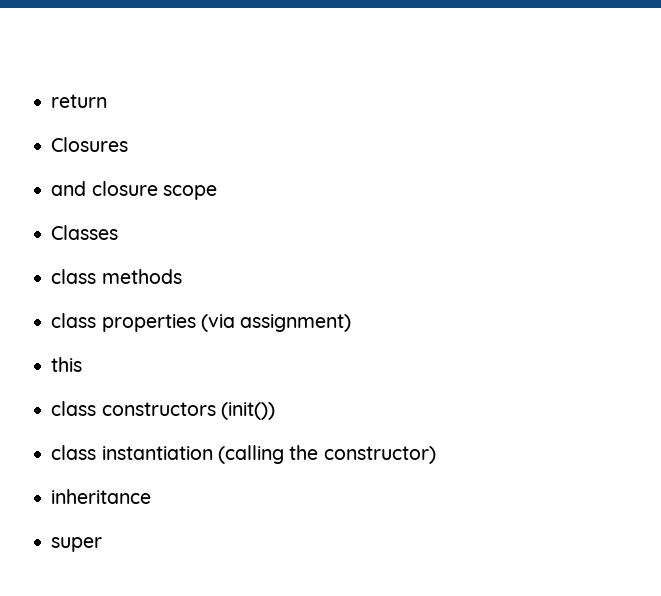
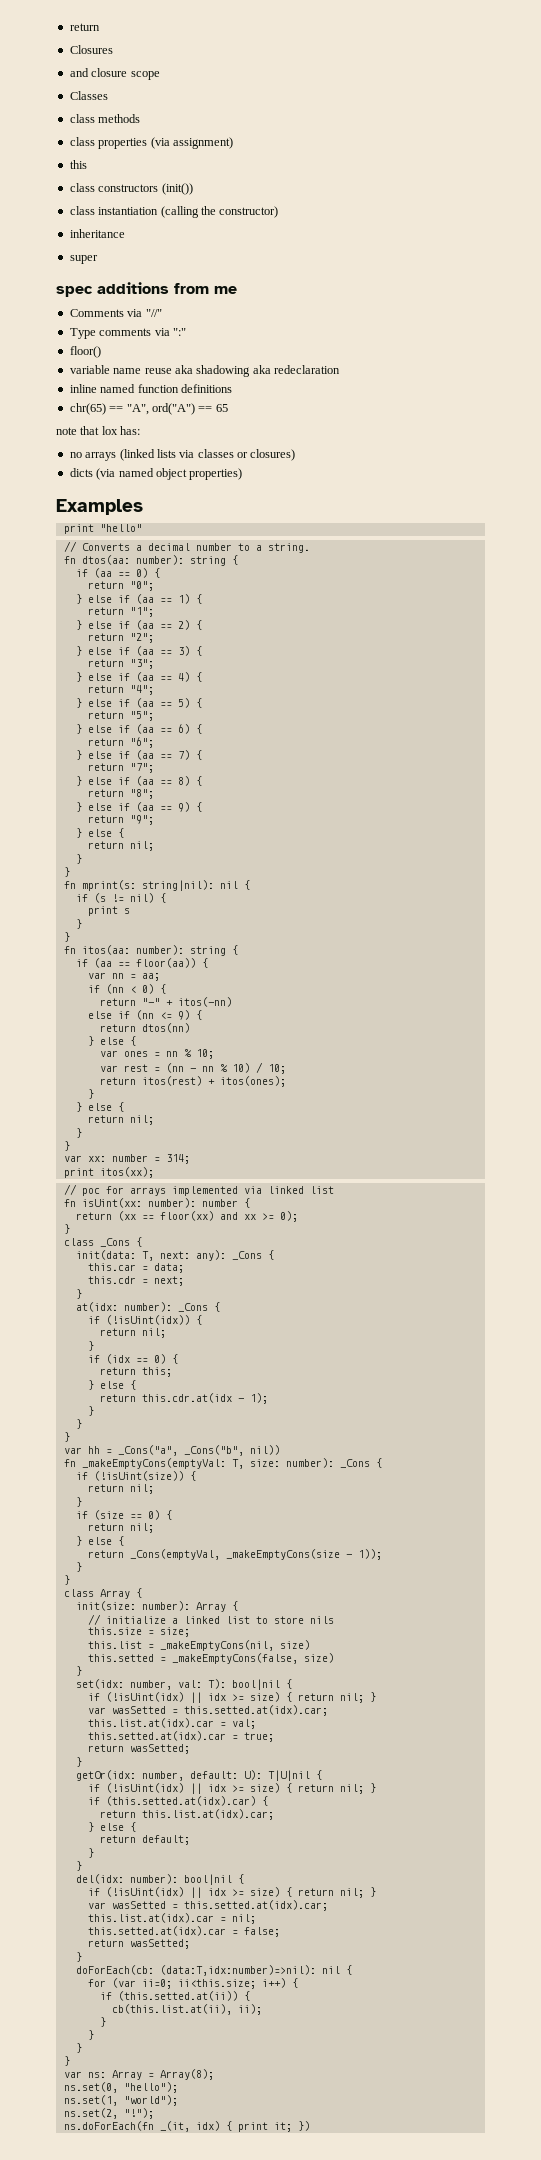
(103, 544) none -> [56,282,237,297] [69,309,162,317] [69,328,186,339] [69,346,101,358] [69,365,340,377] [69,384,232,393] [69,403,228,415] [56,426,141,435] [69,449,296,461] [69,468,243,480] [56,499,143,515] [63,524,142,534] [63,541,310,553] [63,555,238,566] [75,568,160,578] [87,581,154,591] [75,594,202,604] [87,607,154,617] [75,620,202,630] [87,633,154,643] [75,646,202,656] [87,659,154,669] [75,672,202,682] [87,685,154,695] [75,698,202,708] [87,711,154,721] [75,724,202,734] [87,737,154,748] [75,750,202,760] [87,763,154,773] [75,776,202,786] [87,789,154,799] [75,802,202,812] [87,815,154,825] [75,828,124,838] [87,841,154,851] [75,854,82,864] [63,867,70,877] [63,880,250,891] [75,893,166,903] [87,906,130,916] [75,919,82,929] [63,932,70,942] [63,945,238,956] [75,958,208,968] [87,972,160,981] [87,984,166,994] [99,997,232,1007] [87,1010,202,1020] [99,1023,190,1033] [87,1036,136,1046] [99,1049,214,1059] [99,1062,286,1074] [99,1076,286,1087] [87,1089,94,1099] [75,1102,124,1112] [87,1115,154,1125] [75,1128,82,1138] [63,1141,70,1151] [63,1154,190,1164] [63,1167,154,1178] [63,1184,334,1196] [63,1198,250,1208] [75,1211,298,1222] [63,1224,70,1234] [63,1237,142,1247] [75,1250,274,1261] [87,1263,184,1273] [87,1276,184,1286] [75,1289,82,1299] [75,1302,220,1312] [87,1315,202,1325] [99,1328,166,1338] [87,1341,94,1351] [87,1354,178,1364] [99,1367,172,1377] [87,1380,136,1390] [99,1393,268,1404] [87,1406,94,1416] [75,1419,82,1429] [63,1432,70,1442] [63,1445,280,1456] [63,1458,382,1469] [75,1471,196,1481] [87,1484,154,1494] [75,1497,82,1507] [75,1510,172,1520] [87,1523,154,1533] [75,1536,124,1546] [87,1549,382,1560] [75,1562,82,1572] [63,1575,70,1585] [63,1588,142,1599] [75,1601,238,1612] [87,1614,334,1625] [87,1627,190,1637] [87,1640,310,1651] [87,1653,334,1664] [75,1666,82,1676] [75,1679,292,1690] [87,1692,376,1703] [87,1705,328,1716] [87,1718,256,1729] [87,1731,274,1742] [87,1744,190,1754] [75,1757,82,1767] [75,1770,322,1781] [87,1783,376,1794] [87,1796,268,1806] [99,1809,274,1820] [87,1822,136,1832] [99,1835,190,1845] [87,1848,94,1858] [75,1861,82,1871] [75,1874,244,1885] [87,1887,376,1898] [87,1900,328,1911] [87,1913,256,1924] [87,1926,280,1937] [87,1939,190,1949] [75,1952,82,1962] [75,1965,352,1976] [87,1978,298,1989] [99,1991,250,2001] [111,2004,262,2015] [99,2017,106,2027] [87,2030,94,2040] [75,2043,82,2053] [63,2056,70,2066] [63,2069,214,2080] [63,2082,178,2093] [63,2095,178,2106] [63,2108,154,2119] [63,2121,310,2132] // spec additions from me // Comments via "//" // Type comments via ":" // floor() // variable name reuse aka shadowing aka redeclaration // inline named function definitions // chr(65) == "A", ord("A") == 65 // note that lox has: // no arrays (linked lists via classes or closures) // dicts (via named object properties) // Examples // print "hello" // // Converts a decimal number to a string. // fn dtos(aa: number): string { // if (aa == 0) { // return "0"; // } else if (aa == 1) { // return "1"; // } else if (aa == 2) { // return "2"; // } else if (aa == 3) { // return "3"; // } else if (aa == 4) { // return "4"; // } else if (aa == 5) { // return "5"; // } else if (aa == 6) { // return "6"; // } else if (aa == 7) { // return "7"; // } else if (aa == 8) { // return "8"; // } else if (aa == 9) { // return "9"; // } else { // return nil; // } // } // fn mprint(s: string|nil): nil { // if (s != nil) { // print s // } // } // fn itos(aa: number): string { // if (aa == floor(aa)) { // var nn = aa; // if (nn < 0) { // return "-" + itos(-nn) // else if (nn <= 9) { // return dtos(nn) // } else { // var ones = nn % 10; // var rest = (nn - nn % 10) / 10; // return itos(rest) + itos(ones); // } // } else { // return nil; // } // } // var xx: number = 314; // print itos(xx); // // poc for arrays implemented via linked list // fn isUint(xx: number): number { // return (xx == floor(xx) and xx >= 0); // } // class _Cons { // init(data: T, next: any): _Cons { // this.car = data; // this.cdr = next; // } // at(idx: number): _Cons { // if (!isUint(idx)) { // return nil; // } // if (idx == 0) { // return this; // } else { // return this.cdr.at(idx - 1); // } // } // } // var hh = _Cons("a", _Cons("b", nil)) // fn _makeEmptyCons(emptyVal: T, size: number): _Cons { // if (!isUint(size)) { // return nil; // } // if (size == 0) { // return nil; // } else { // return _Cons(emptyVal, _makeEmptyCons(size - 1)); // } // } // class Array { // init(size: number): Array { // // initialize a linked list to store nils // this.size = size; // this.list = _makeEmptyCons(nil, size) // this.setted = _makeEmptyCons(false, size) // } // set(idx: number, val: T): bool|nil { // if (!isUint(idx) || idx >= size) { return nil; } // var wasSetted = this.setted.at(idx).car; // this.list.at(idx).car = val; // this.setted.at(idx).car = true; // return wasSetted; // } // getOr(idx: number, default: U): T|U|nil { // if (!isUint(idx) || idx >= size) { return nil; } // if (this.setted.at(idx).car) { // return this.list.at(idx).car; // } else { // return default; // } // } // del(idx: number): bool|nil { // if (!isUint(idx) || idx >= size) { return nil; } // var wasSetted = this.setted.at(idx).car; // this.list.at(idx).car = nil; // this.setted.at(idx).car = false; // return wasSetted; // } // doForEach(cb: (data:T,idx:number)=>nil): nil { // for (var ii=0; ii<this.size; i++) { // if (this.setted.at(ii)) { // cb(this.list.at(ii), ii); // } // } // } // } // var ns: Array = Array(8); // ns.set(0, "hello"); // ns.set(1, "world"); // ns.set(2, "!"); // ns.doForEach(fn _(it, idx) { print it; })

